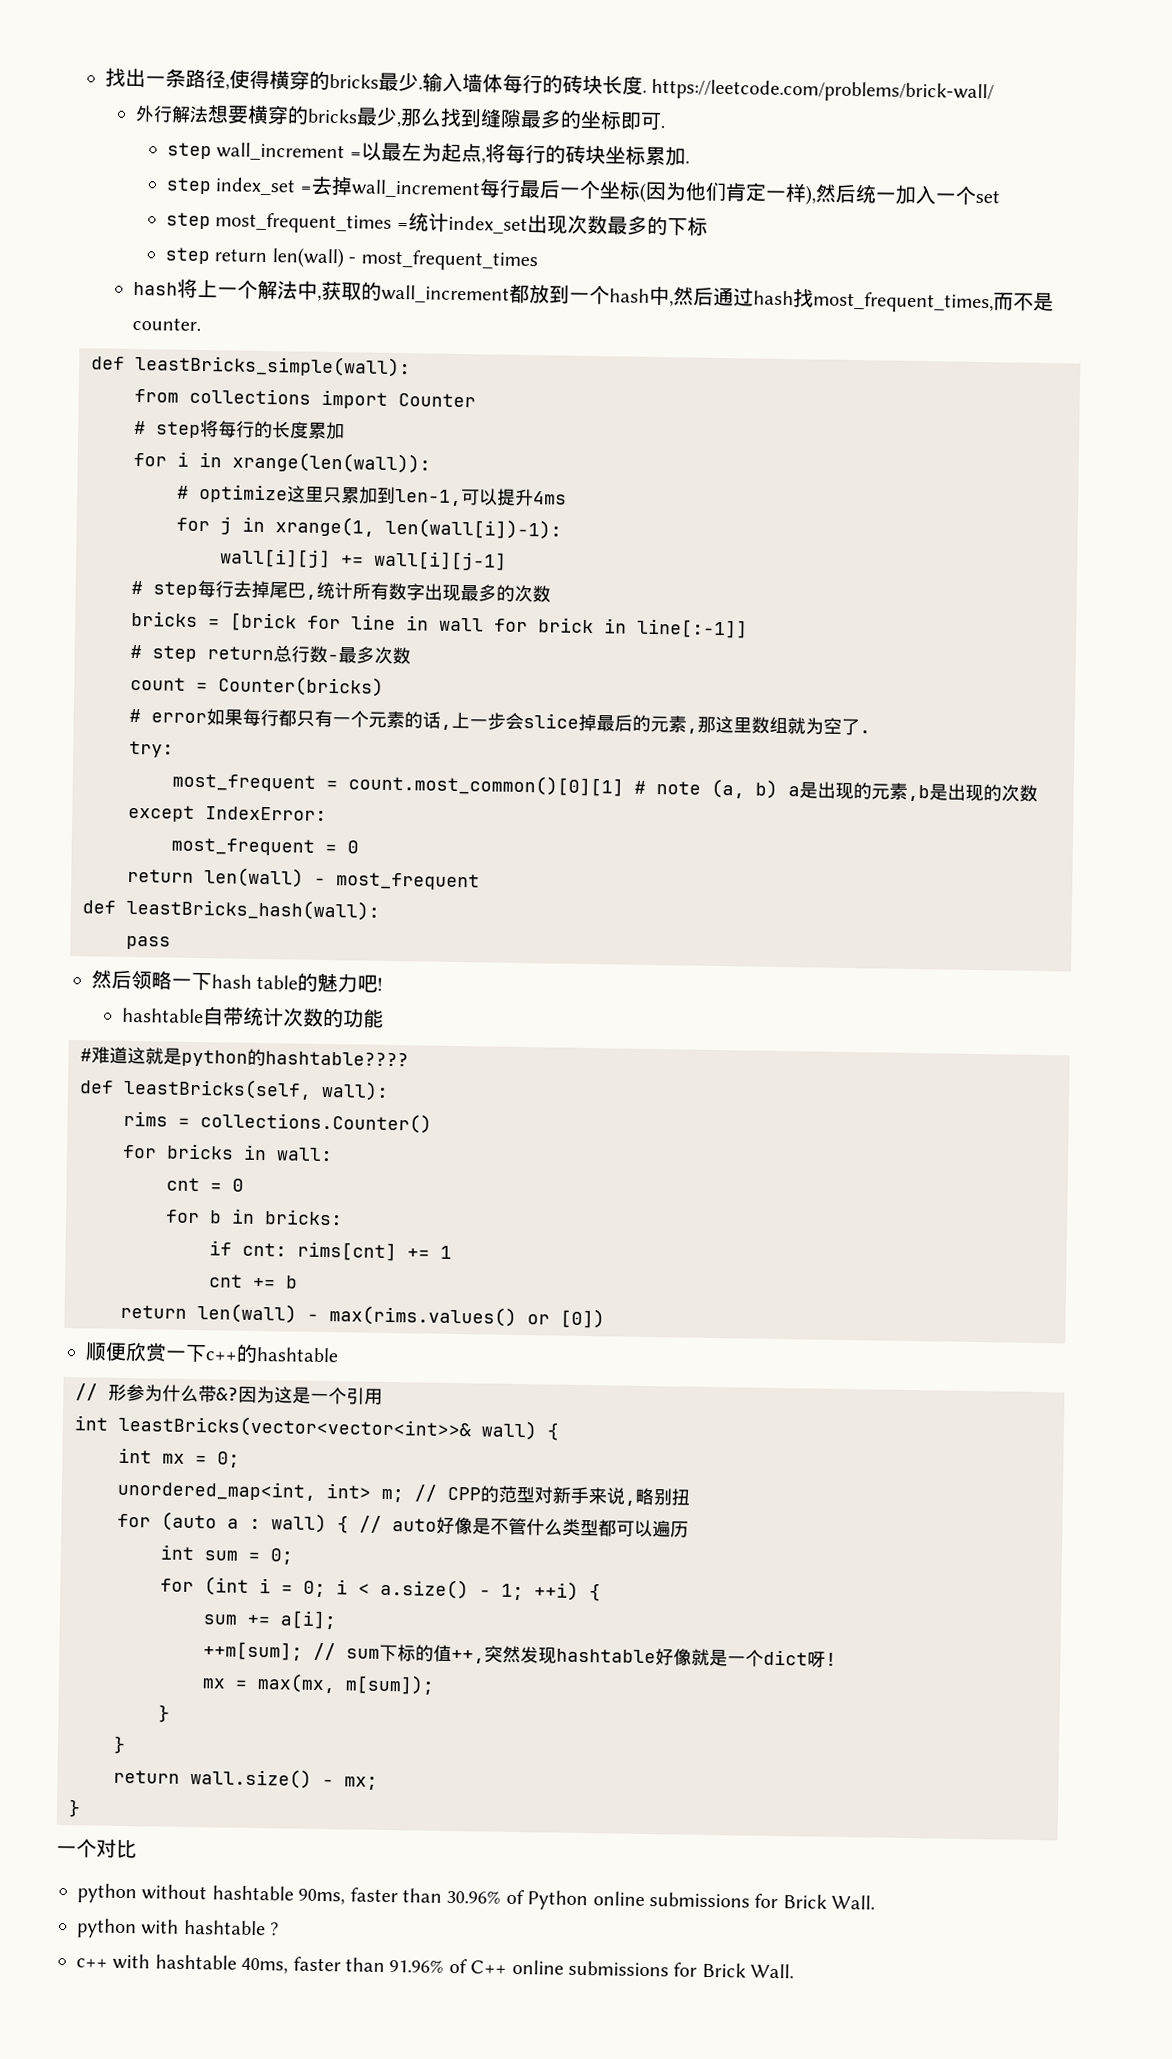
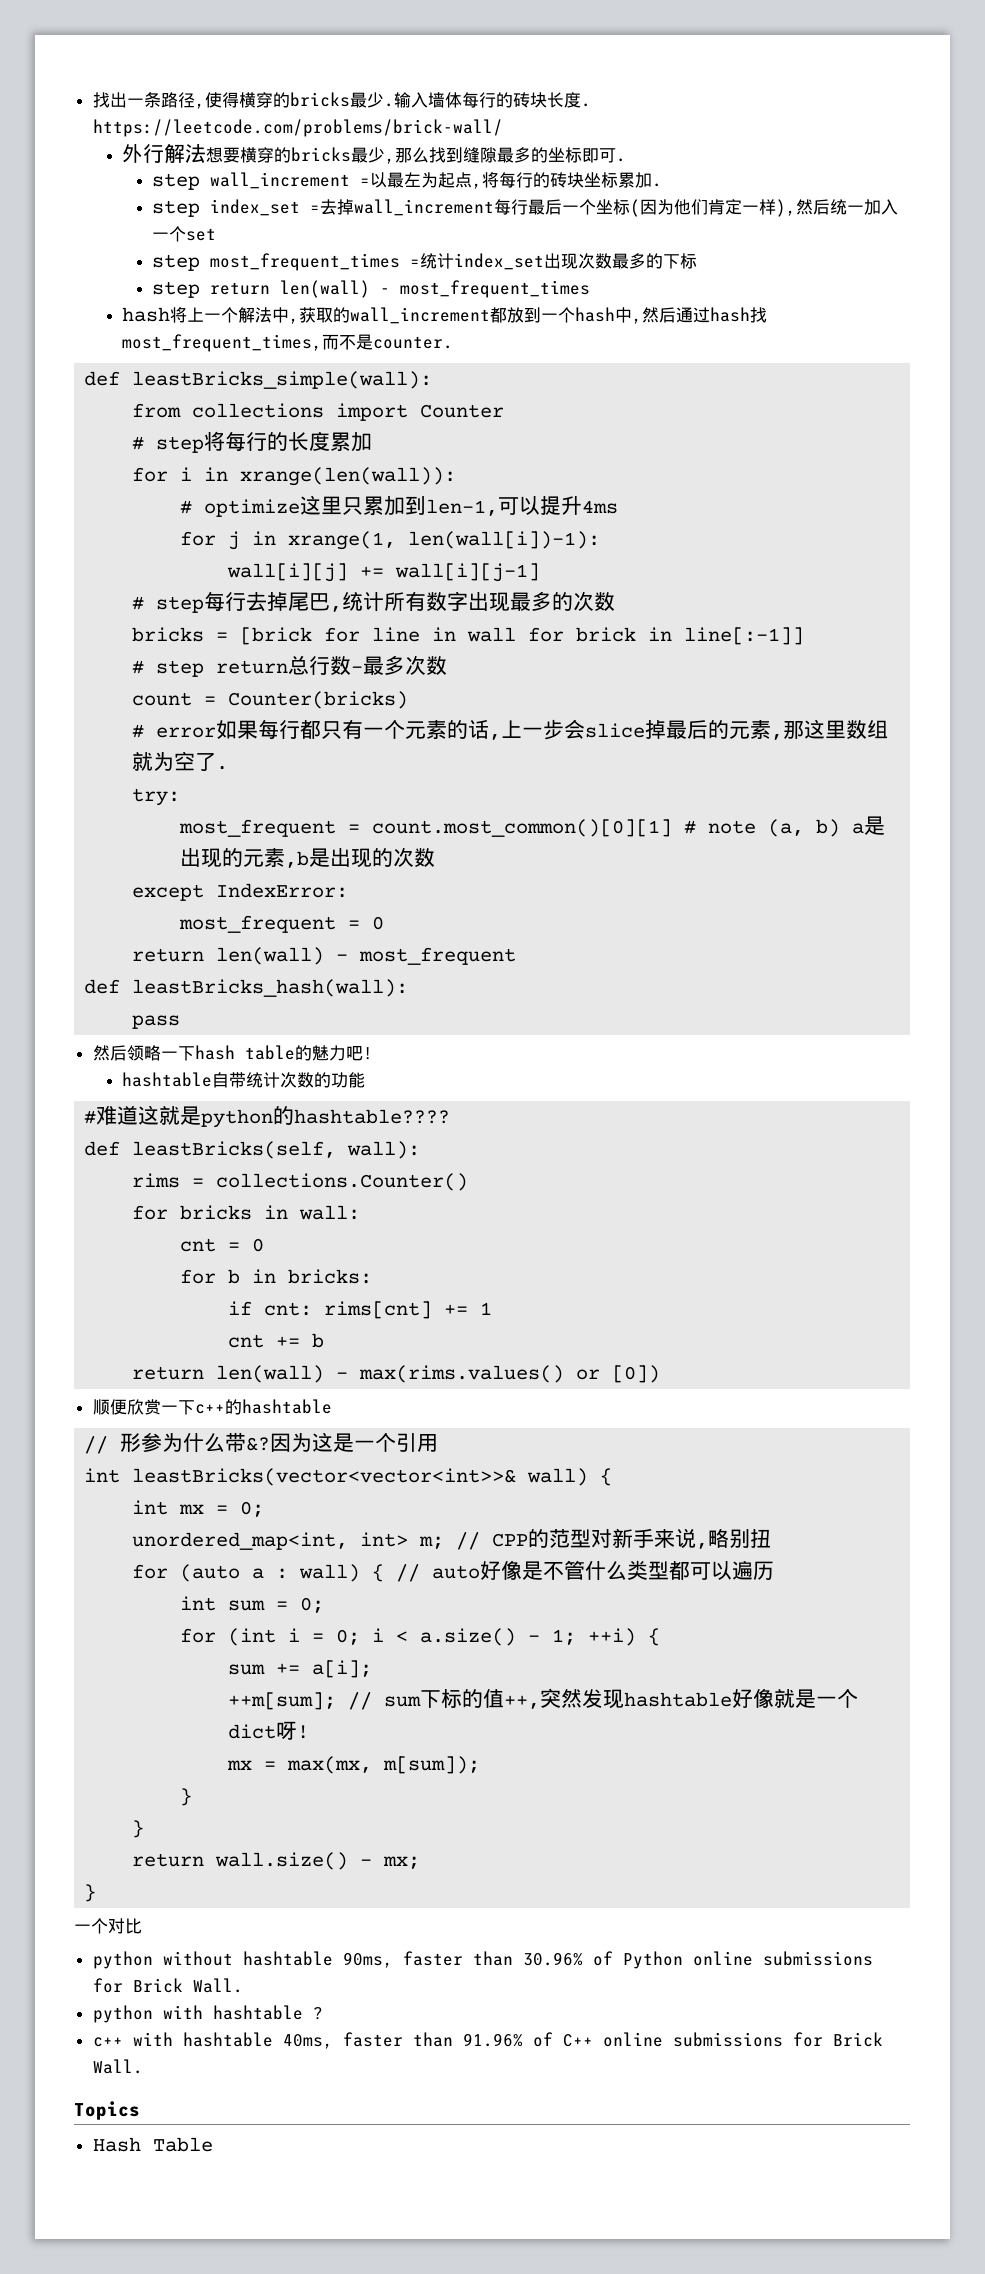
(795, 1971) none -> [74,2101,140,2120] [92,2137,213,2152] // Topics // Hash Table

